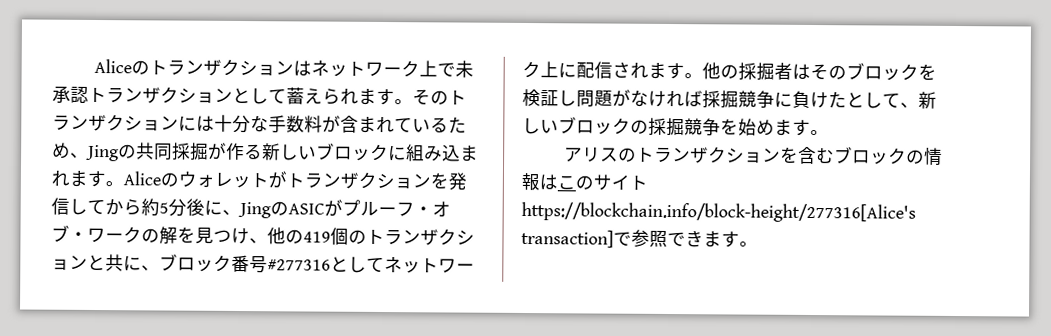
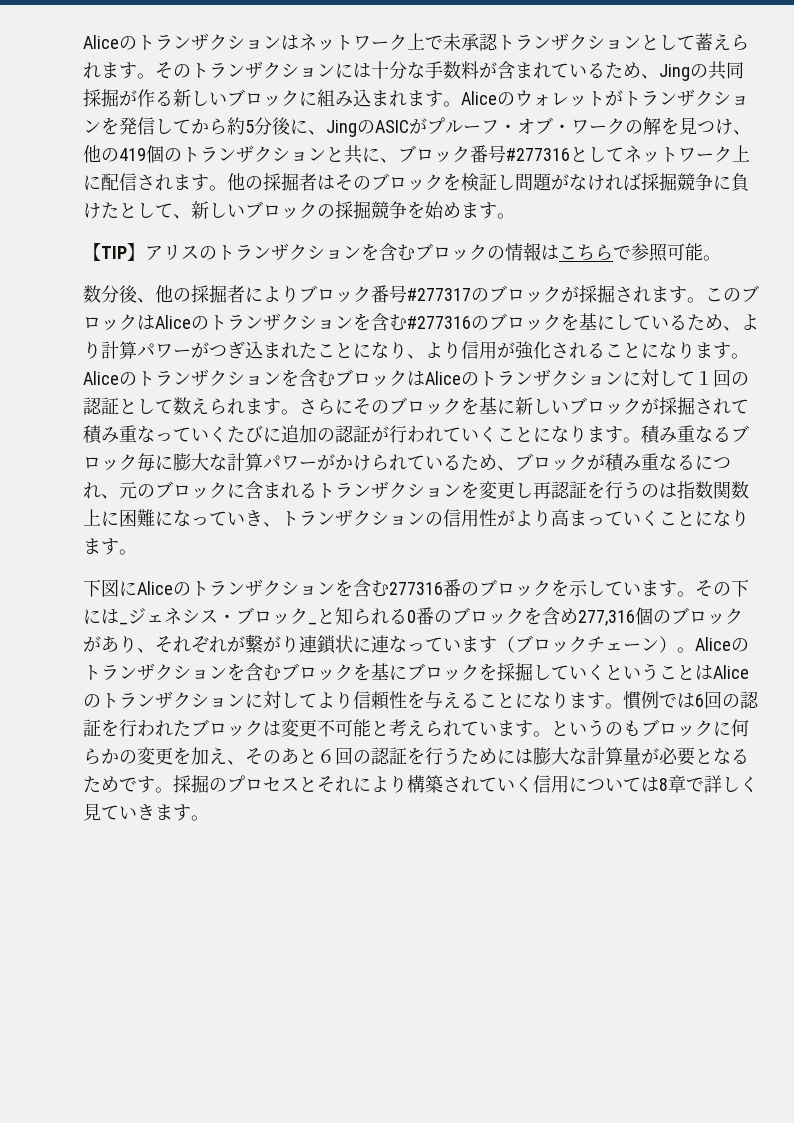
(829, 132) none -> [83,243,145,261] 【TIP】
[575,174,648,191] [521,201,916,223] [521,229,686,248] のサイトhttps://blockchain.info/block-height/277316[Alice's transaction]で参照で -> [577,243,721,262] [83,285,759,303] [83,313,759,331] [83,341,749,360] [83,369,749,387] [83,397,749,415] [83,425,749,444] [83,453,731,472] [83,481,749,499] [83,509,749,527] [83,538,137,555] [83,579,749,597] [83,607,743,626] [83,634,749,654] [83,663,749,681] [83,691,759,710] [83,719,749,737] [83,747,749,766] [83,775,758,793] [83,803,137,821] ちらで参照可能。 // 数分後、他の採掘者によりブロック番号#277317のブロックが採掘されます。このブロックはAliceのトランザクションを含む#277316のブロックを基にしているため、より計算パワーがつぎ込まれたことになり、より信用が強化されることになります。Aliceのトランザクションを含むブロックはAliceのトランザクションに対して１回の認証として数えられます。さらにそのブロックを基に新しいブロックが採掘されて積み重なっていくたびに追加の認証が行われていくことになります。積み重なるブロック毎に膨大な計算パワーがかけられているため、ブロックが積み重なるにつれ、元のブロックに含まれるトランザクションを変更し再認証を行うのは指数関数上に困難になっていき、トランザクションの信用性がより高まっていくことになります。 // 下図にAliceのトランザクションを含む277316番のブロックを示しています。その下には_ジェネシス・ブロック_と知られる0番のブロックを含め277,316個のブロックがあり、それぞれが繋がり連鎖状に連なっています（ブロックチェーン）。Aliceのトランザクションを含むブロックを基にブロックを採掘していくということはAliceのトランザクションに対してより信頼性を与えることになります。慣例では6回の認証を行われたブロックは変更不可能と考えられています。というのもブロックに何らかの変更を加え、そのあと６回の認証を行うためには膨大な計算量が必要となるためです。採掘のプロセスとそれにより構築されていく信用については8章で詳しく見てい

